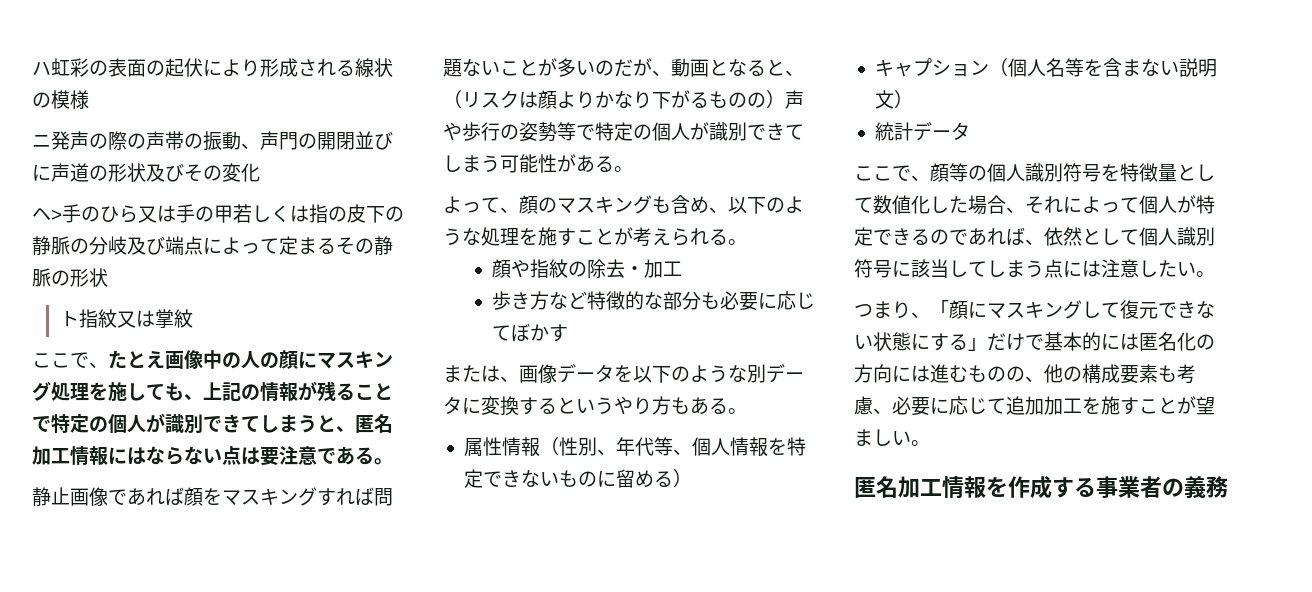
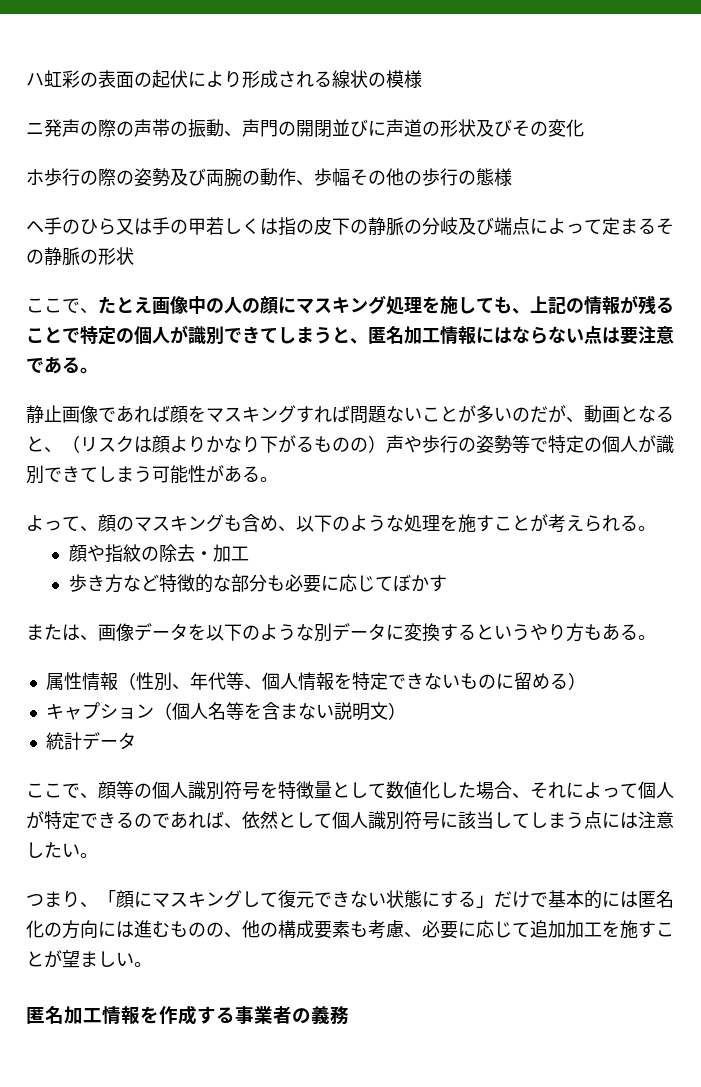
(260, 172) none -> [26,168,512,187] // ホ歩行の際の姿勢及び両腕の動作、歩幅その他の歩行の態様
[51,209,62,221] > -> (44, 226) none
[59,309,193,328] // ト指紋又は掌紋 -> (134, 256) none

